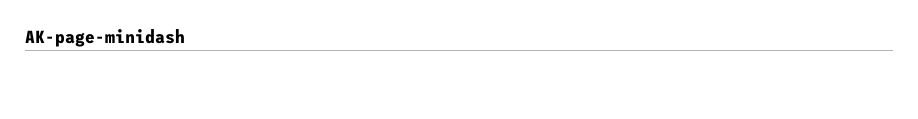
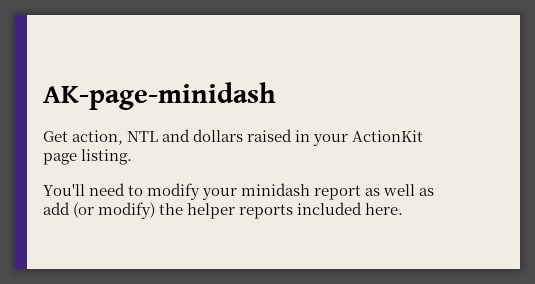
(185, 38) none -> [43,129,424,146] [43,149,133,165] [43,183,435,200] [43,202,404,219] // Get action, NTL and dollars raised in your ActionKit page listing. // You'll need to modify your minidash report as well as add (or modify) the helper reports included here.

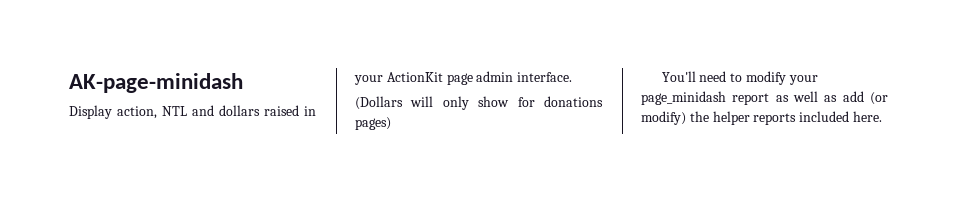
[43,131,68,142] Get -> [69,105,112,119] Display
[81,149,133,165] listing. -> [476,71,573,82] [355,96,603,110] [355,117,391,130] admin interface. // (Dollars will only show for donations pages)
[241,183,311,196] minidash -> [641,91,726,105] page_minidash

